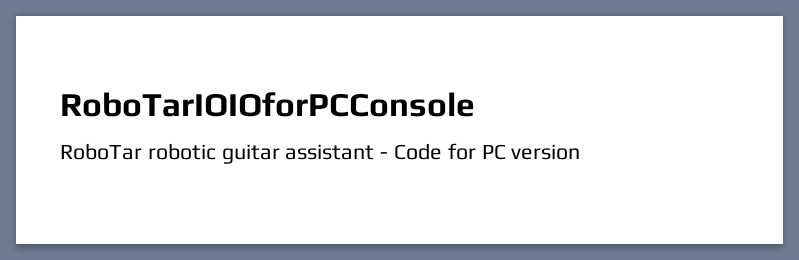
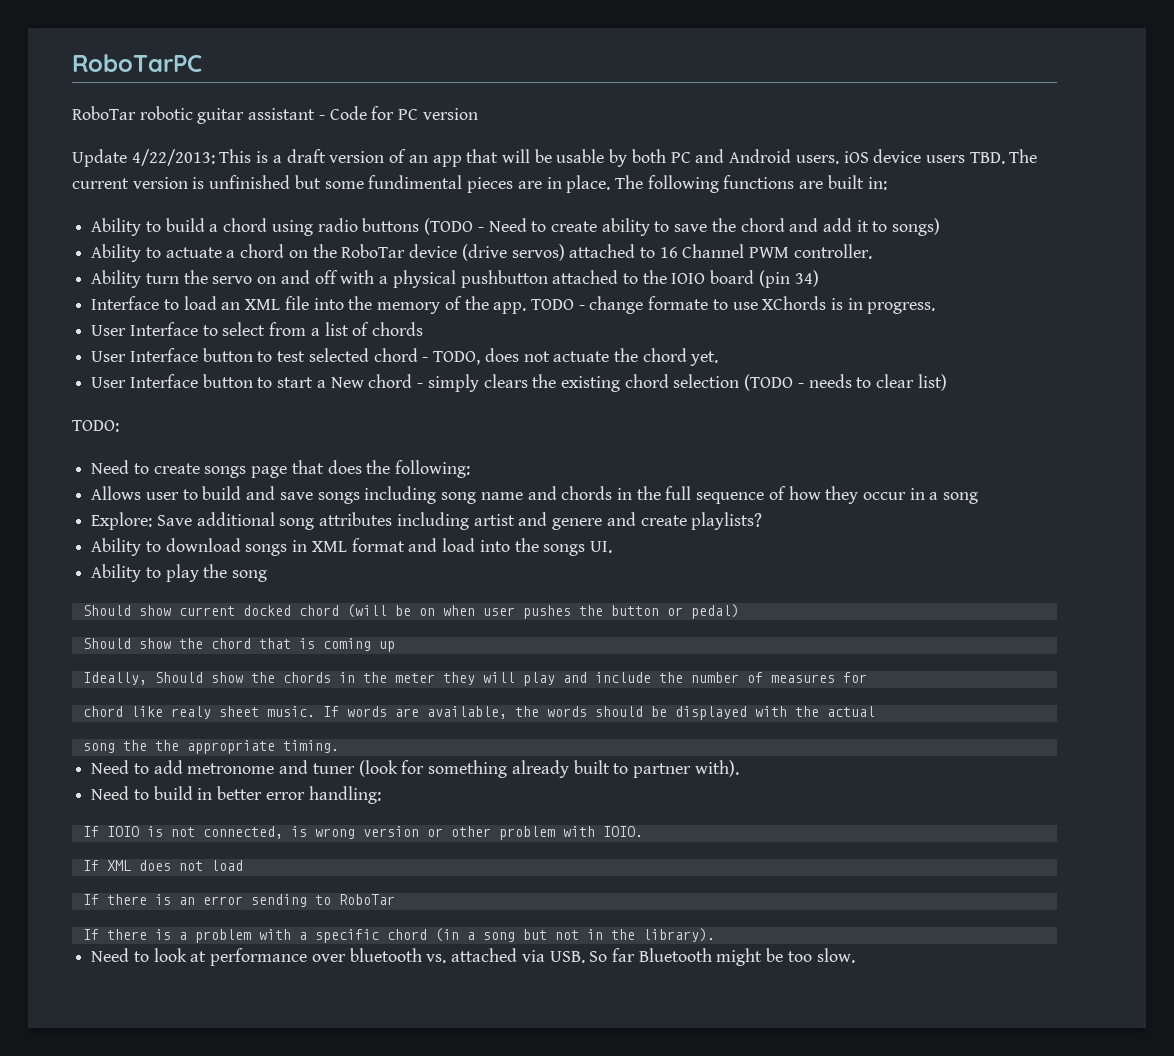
[60,92,475,117] RoboTarIOIOforPCConsole -> [72,54,202,72] RoboTarPC
(581, 152) none -> [72,149,1038,167] [72,175,887,193] [91,218,941,236] [91,244,872,262] [91,270,819,288] [91,296,936,314] [91,322,424,336] [91,348,719,366] [91,374,947,392] [72,420,119,432] [91,460,471,478] [91,486,979,504] [91,512,763,530] [91,538,612,556] [91,564,268,582] [82,604,739,619] [82,638,395,652] [82,672,867,686] [82,706,875,720] [82,740,339,754] [91,760,739,778] [91,786,381,804] [82,826,643,840] [82,860,243,871] [82,894,395,907] [82,928,715,943] [91,948,855,966] // Update 4/22/2013: This is a draft version of an app that will be usable by both PC and Android users. iOS device users TBD. The current version is unfinished but some fundimental pieces are in place. The following functions are built in: // Ability to build a chord using radio buttons (TODO - Need to create ability to save the chord and add it to songs) // Ability to actuate a chord on the RoboTar device (drive servos) attached to 16 Channel PWM controller. // Ability turn the servo on and off with a physical pushbutton attached to the IOIO board (pin 34) // Interface to load an XML file into the memory of the app. TODO - change formate to use XChords is in progress. // User Interface to select from a list of chords // User Interface button to test selected chord - TODO, does not actuate the chord yet. // User Interface button to start a New chord - simply clears the existing chord selection (TODO - needs to clear list) // TODO: // Need to create songs page that does the following: // Allows user to build and save songs including song name and chords in the full sequence of how they occur in a song // Explore: Save additional song attributes including artist and genere and create playlists? // Ability to download songs in XML format and load into the songs UI. // Ability to play the song // Should show current docked chord (will be on when user pushes the button or pedal) // Should show the chord that is coming up // Ideally, Should show the chords in the meter they will play and include the number of measures for // chord like realy sheet music. If words are available, the words should be displayed with the actual // song the the appropriate timing. // Need to add metronome and tuner (look for something already built to partner with). // Need to build in better error handling: // If IOIO is not connected, is wrong version or other problem with IOIO. // If XML does not load // If there is an error sending to RoboTar // If there is a problem with a specific chord (in a song but not in the library). // Need to look at performance over bluetooth vs. attached via USB. So far Bluetooth might be too slow.

